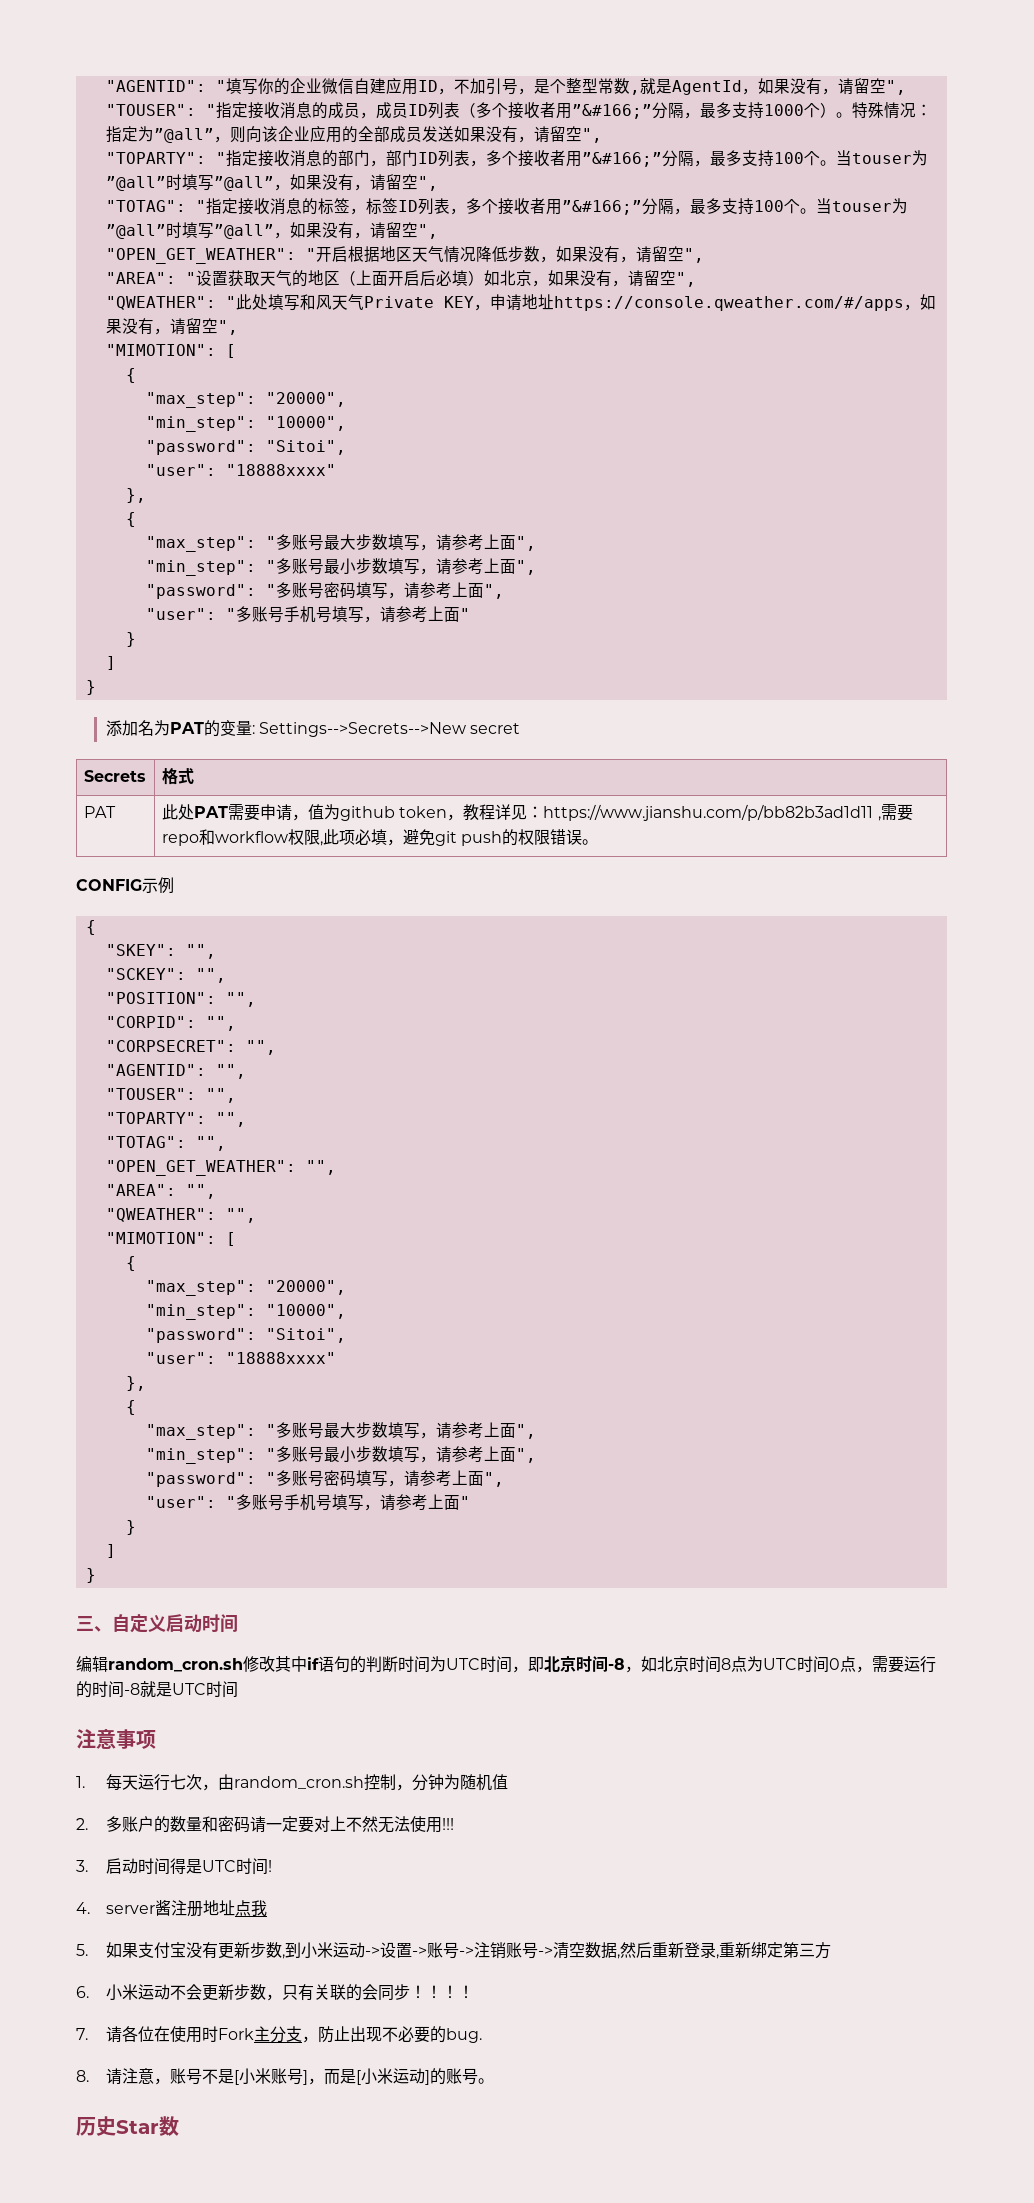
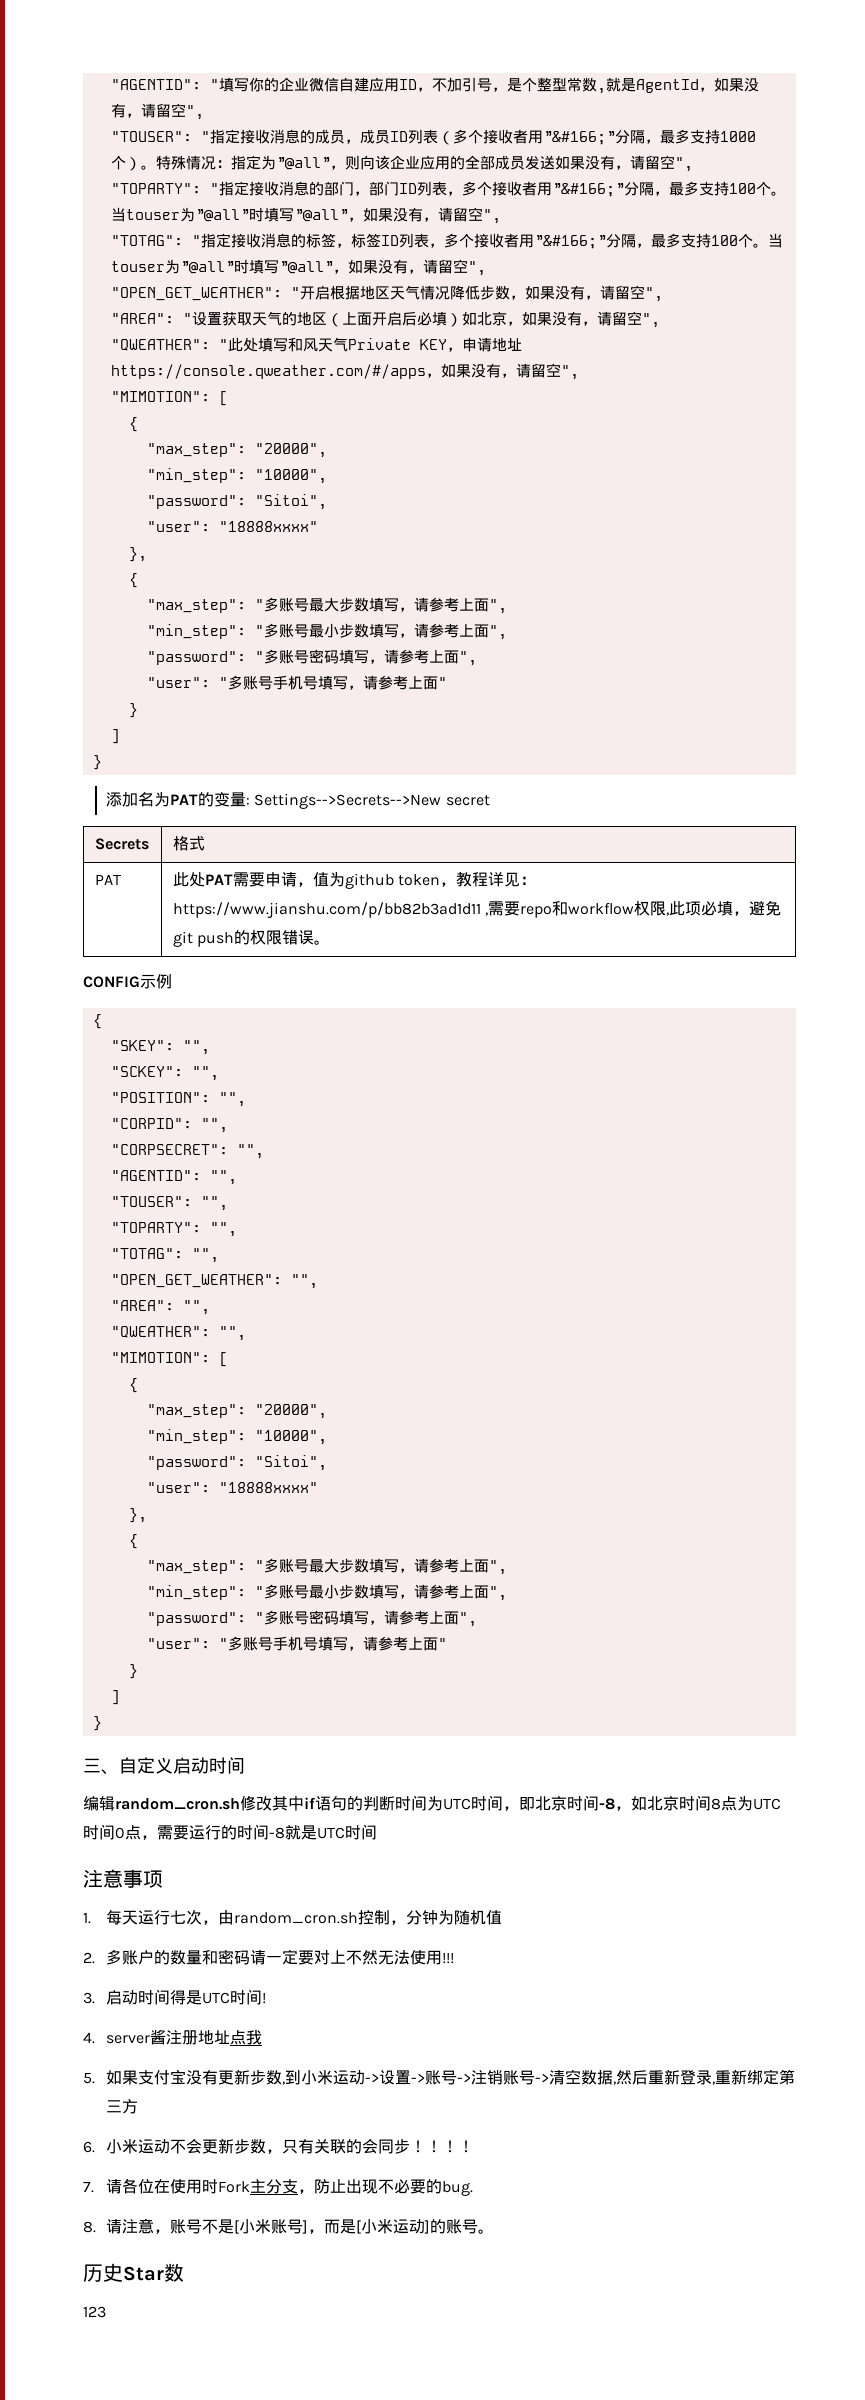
(179, 2126) none -> [83,2306,106,2318] // 123

